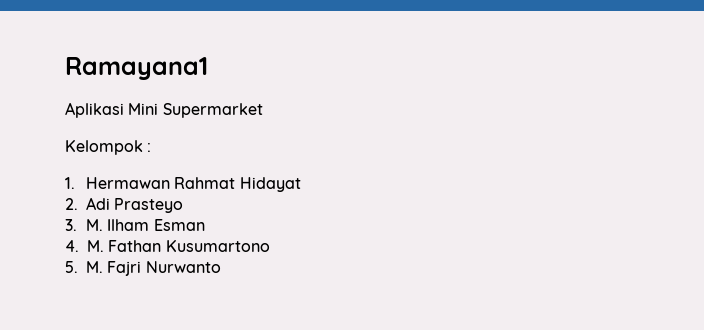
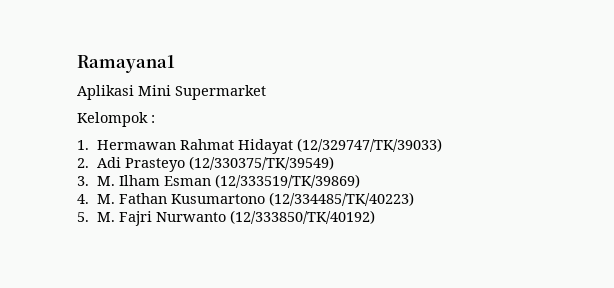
(301, 184) none -> [296,138,442,152] (12/329747/TK/39033)
(184, 205) none -> [188,156,334,170] (12/330375/TK/39549)
(205, 225) none -> [214,174,360,188] (12/333519/TK/39869)
(270, 246) none -> [268,192,414,206] (12/334485/TK/40223)
(221, 267) none -> [229,210,375,224] (12/333850/TK/40192)

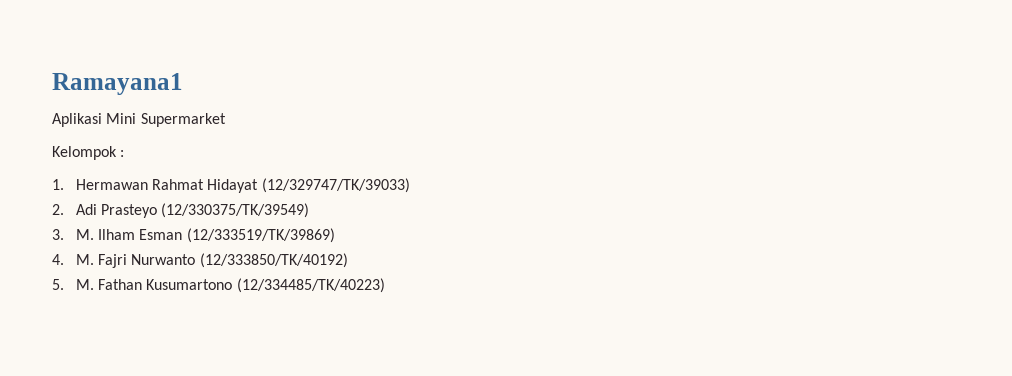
[118,192,414,206] [77,210,375,226] Fathan Kusumartono (12/334485/TK/40223) // 5. M. Fajri Nurwanto (12/333850/TK/40192) -> [97,253,348,268] [52,278,385,293] Fajri Nurwanto (12/333850/TK/40192) // 5. M. Fathan Kusumartono (12/334485/TK/40223)

